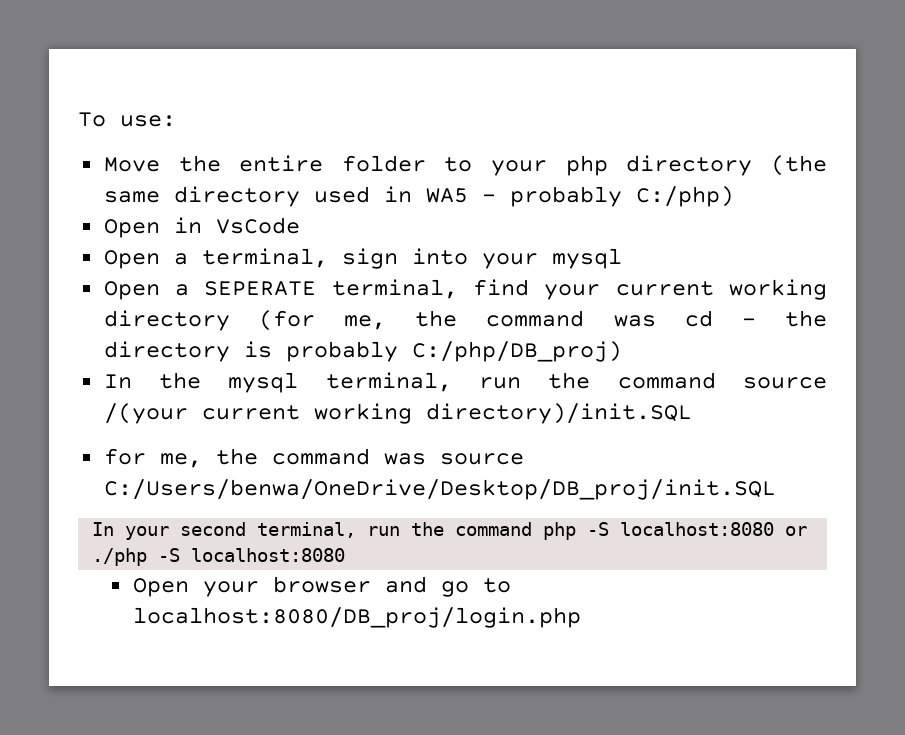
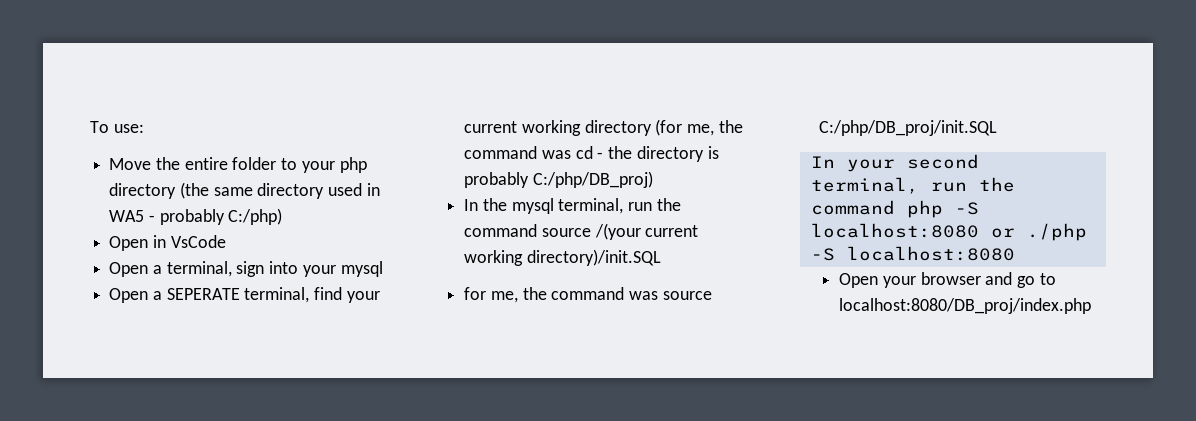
[103,479,776,500] C:/Users/benwa/OneDrive/Desktop/DB_proj/init.SQL -> [819,120,998,136] C:/php/DB_proj/init.SQL
[133,607,582,628] localhost:8080/DB_proj/login.php -> [839,298,1092,314] localhost:8080/DB_proj/index.php

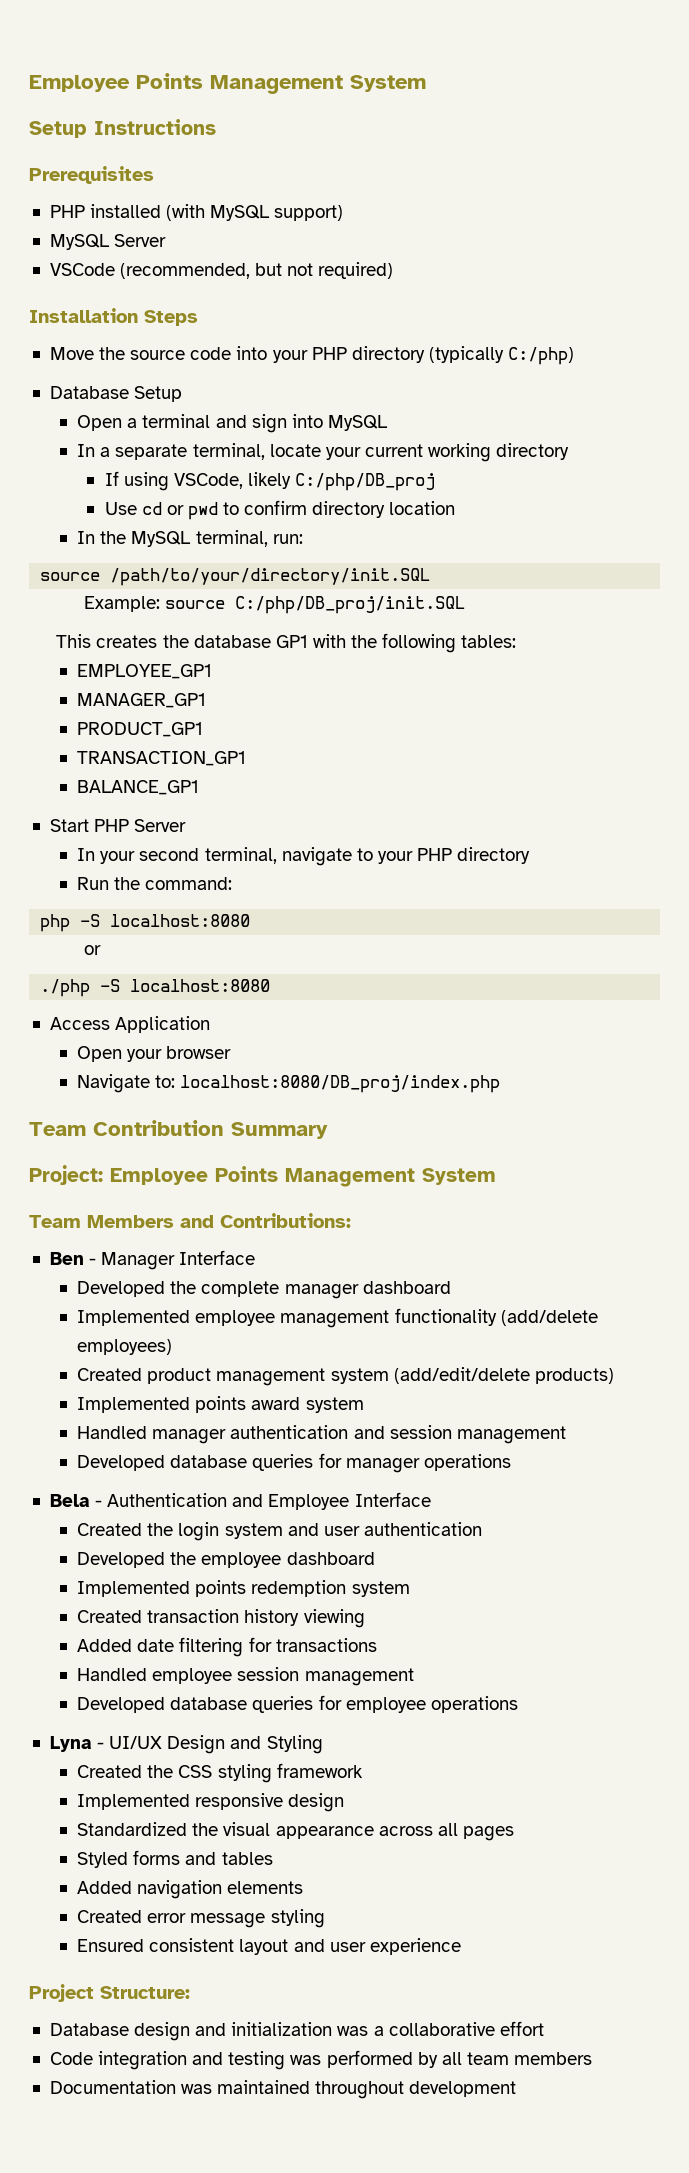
[90,121,144,133] [109,157,367,173] [109,182,380,199] [109,208,283,225] [109,235,226,251] [109,261,383,277] [109,287,380,303] [464,119,743,136] [464,146,719,162] [464,171,653,188] [464,198,681,214] [464,223,699,240] [464,249,661,266] [464,287,712,303] [819,120,998,136] [810,154,979,172] [810,177,1015,194] [810,200,895,215] To use: // Move the entire folder to your php directory (the same directory used in WA5 - probably C:/php) // Open in VsCode // Open a terminal, sign into your mysql // Open a SEPERATE terminal, find your current working directory (for me, the command was cd - the directory is probably C:/php/DB_proj) // In the mysql terminal, run the command source /(your current working directory)/init.SQL // for me, the command was source C:/php/DB_proj/init.SQL // In your second terminal, run the command -> [29,73,426,94] [29,119,216,138] [29,166,154,184] [49,204,344,221] [49,234,167,250] [49,262,394,279] [29,308,198,326] [49,346,575,365] [49,386,183,402] [77,414,389,433] [77,443,570,462] [104,471,436,491] [104,500,456,520] [77,530,303,547] [40,568,431,586] [83,596,465,614] [56,633,517,653] [77,664,213,679] [77,693,207,708] [77,722,204,737] [77,751,247,766] [77,780,200,795] [49,819,187,832] [77,847,531,866] [77,877,233,890] Employee Points Management System // Setup Instructions // Prerequisites // PHP installed (with MySQL support) // MySQL Server // VSCode (recommended, but not required) // Installation Steps // Move the source code into your PHP directory (typically C:/php) // Database Setup // Open a terminal and sign into MySQL // In a separate terminal, locate your current working directory // If using VSCode, likely C:/php/DB_proj // Use cd or pwd to confirm directory location // In the MySQL terminal, run: // source /path/to/your/directory/init.SQL // Example: source C:/php/DB_proj/init.SQL // This creates the database GP1 with the following tables: // EMPLOYEE_GP1 // MANAGER_GP1 // PRODUCT_GP1 // TRANSACTION_GP1 // BALANCE_GP1 // Start PHP Server // In your second terminal, navigate to your PHP directory // Run the command: //
[990,228,1015,238] or -> [83,945,101,955] // or //
(1015, 253) none -> [49,1016,211,1033] // Access Application
[985,272,1056,288] [839,298,1092,314] and go to localhost:8080/DB_proj/index.php -> [77,1074,501,1093] [29,1120,328,1139] [29,1165,496,1187] [29,1213,351,1228] [49,1250,256,1270] [77,1281,451,1299] [77,1308,598,1328] [77,1339,173,1355] [77,1367,614,1386] [77,1396,364,1413] [77,1425,566,1444] [77,1453,511,1473] [49,1492,431,1510] [77,1522,483,1541] [77,1552,375,1568] [77,1580,410,1597] [77,1609,365,1628] [77,1637,377,1657] [77,1667,414,1686] [77,1695,518,1713] [49,1735,323,1754] [77,1763,363,1783] [77,1793,345,1812] [77,1822,515,1841] [77,1850,273,1868] [77,1880,304,1899] [77,1909,325,1928] [77,1938,461,1955] [29,1984,190,2002] [49,2021,544,2041] [49,2050,593,2070] [49,2080,517,2099] // Navigate to: localhost:8080/DB_proj/index.php // Team Contribution Summary // Project: Employee Points Management System // Team Members and Contributions: // Ben - Manager Interface // Developed the complete manager dashboard // Implemented employee management functionality (add/delete employees) // Created product management system (add/edit/delete products) // Implemented points award system // Handled manager authentication and session management // Developed database queries for manager operations // Bela - Authentication and Employee Interface // Created the login system and user authentication // Developed the employee dashboard // Implemented points redemption system // Created transaction history viewing // Added date filtering for transactions // Handled employee session management // Developed database queries for employee operations // Lyna - UI/UX Design and Styling // Created the CSS styling framework // Implemented responsive design // Standardized the visual appearance across all pages // Styled forms and tables // Added navigation elements // Created error message styling // Ensured consistent layout and user experience // Project Structure: // Database design and initialization was a collaborative effort // Code integration and testing was performed by all team members // Documentation was maintained throughout development

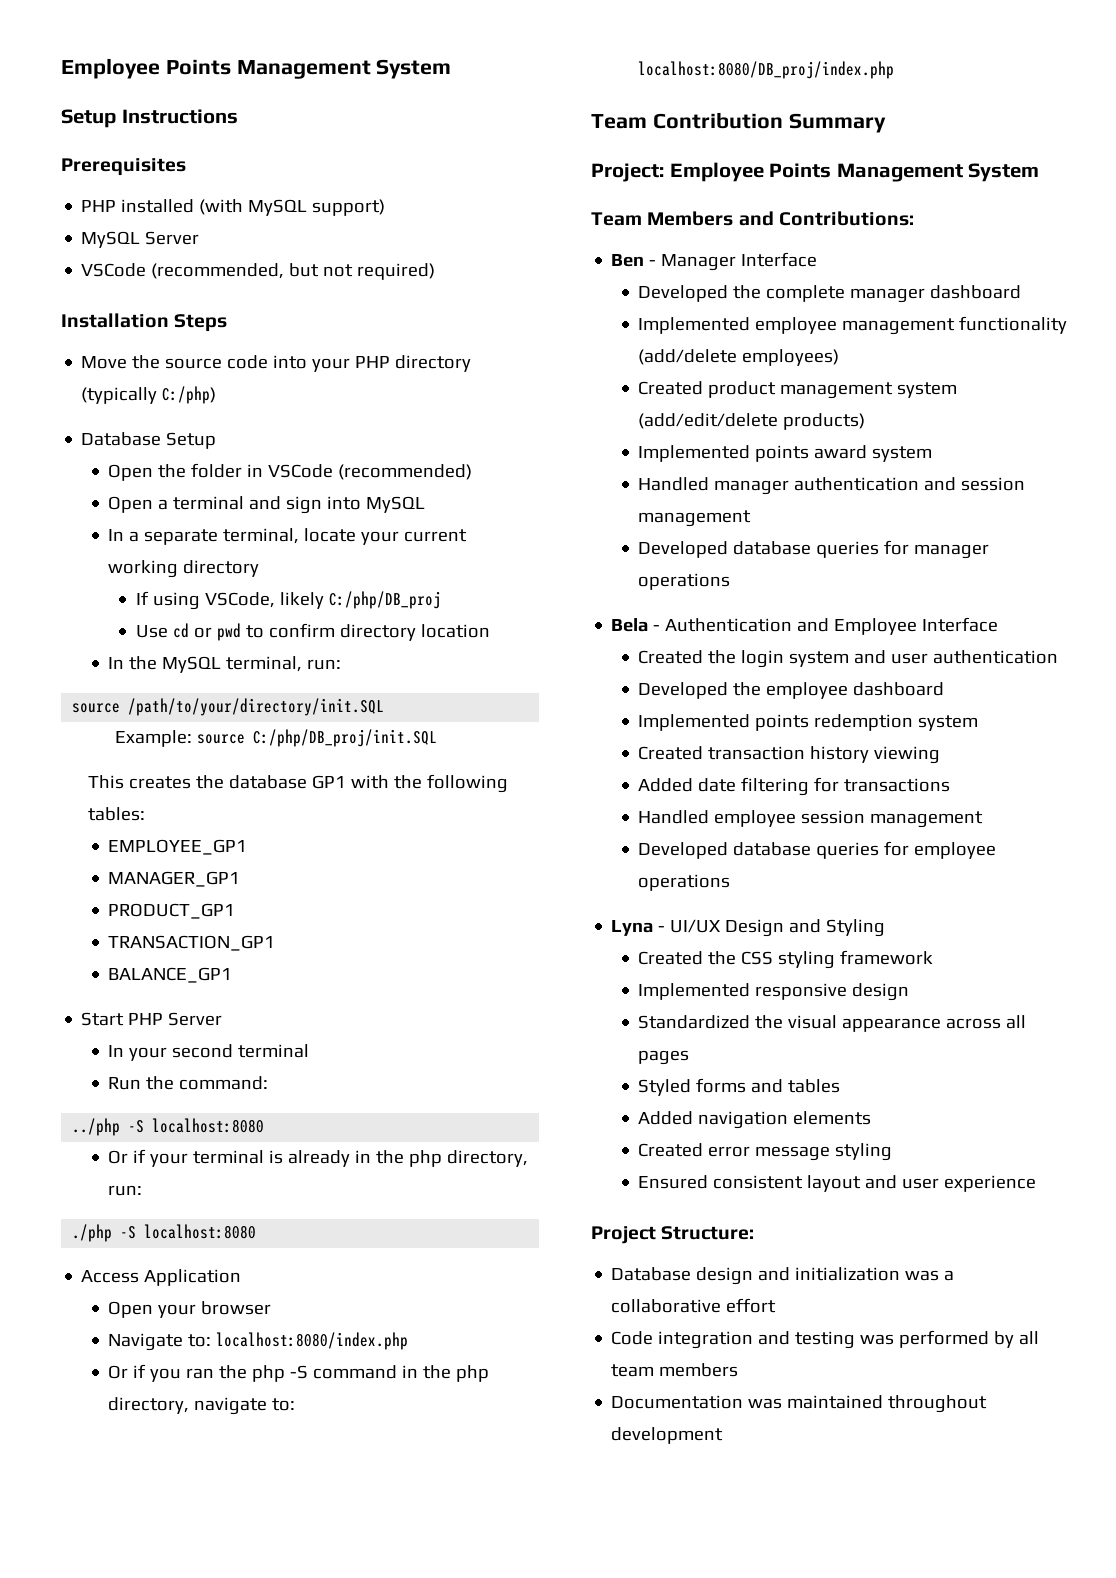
(183, 394) none -> [108,463,473,481] // Open the folder in VSCode (recommended)
[204,847,531,866] terminal, navigate to your PHP directory -> [238,1044,310,1058] terminal
[40,914,251,932] [83,945,101,955] php -S localhost:8080 // or -> [72,1118,265,1136] [108,1149,529,1167] [108,1185,143,1196] ../php -S localhost:8080 // Or if your terminal is already in the php directory, run:
(176, 1081) none -> [216,1332,409,1350] [108,1364,490,1382] [108,1397,296,1415] localhost:8080/index.php // Or if you ran the php -S command in the php directory, navigate to:

